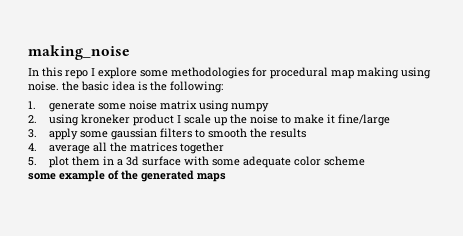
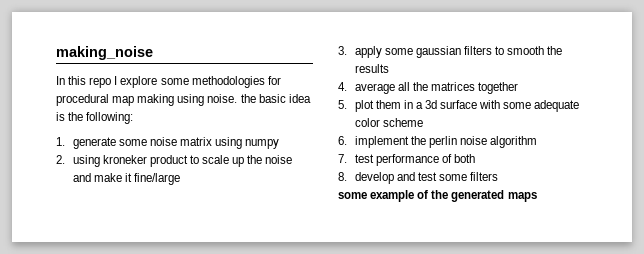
[176,115,181,123] I -> [189,155,199,164] to
[280,115,291,124] to -> [72,173,91,182] and
(365, 161) none -> [338,136,537,148] [338,154,475,166] [338,172,498,184] // 6. implement the perlin noise algorithm // 7. test performance of both // 8. develop and test some filters

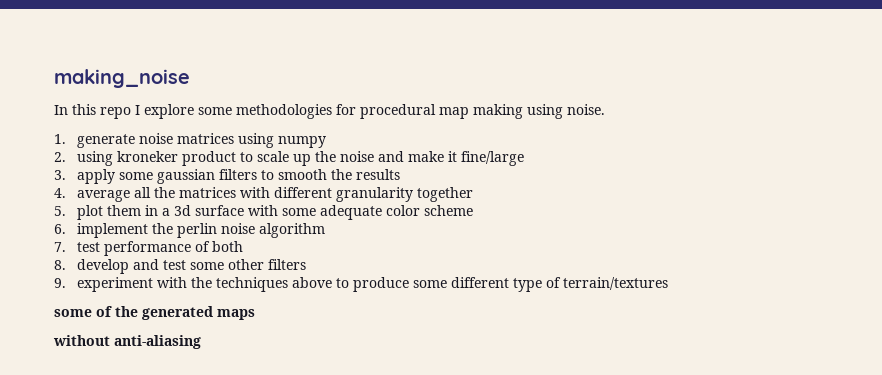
[240,94,311,103] [56,112,134,124] the basic idea is the following: -> (605, 109) none
[118,137,212,146] some noise matrix -> [138,133,234,144] noise matrices
(475, 86) none -> [239,187,413,202] with different granularity
(467, 177) none -> [227,259,264,270] other
[338,190,415,202] some example -> [54,277,668,292] [54,309,92,317] 9. experiment with the techniques above to produce some different type of terrain/textures // some
(537, 197) none -> [53,335,201,349] // without anti-aliasing

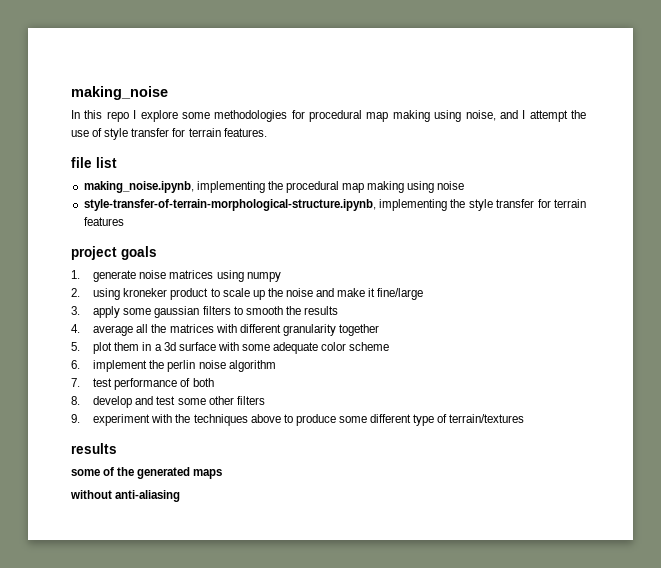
[567,104,605,115] noise. -> [465,110,586,122] [71,128,267,140] [71,157,117,168] [83,181,465,193] [83,199,586,211] [83,217,124,226] [71,246,157,260] noise, and I attempt the use of style transfer for terrain features. // file list // making_noise.ipynb, implementing the procedural map making using noise // style-transfer-of-terrain-morphological-structure.ipynb, implementing the style transfer for terrain features // project goals
(668, 283) none -> [71,443,117,454] // results

